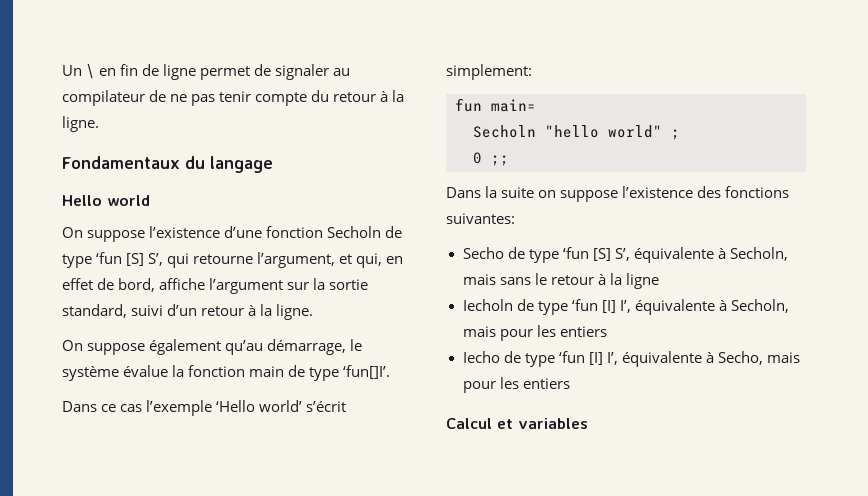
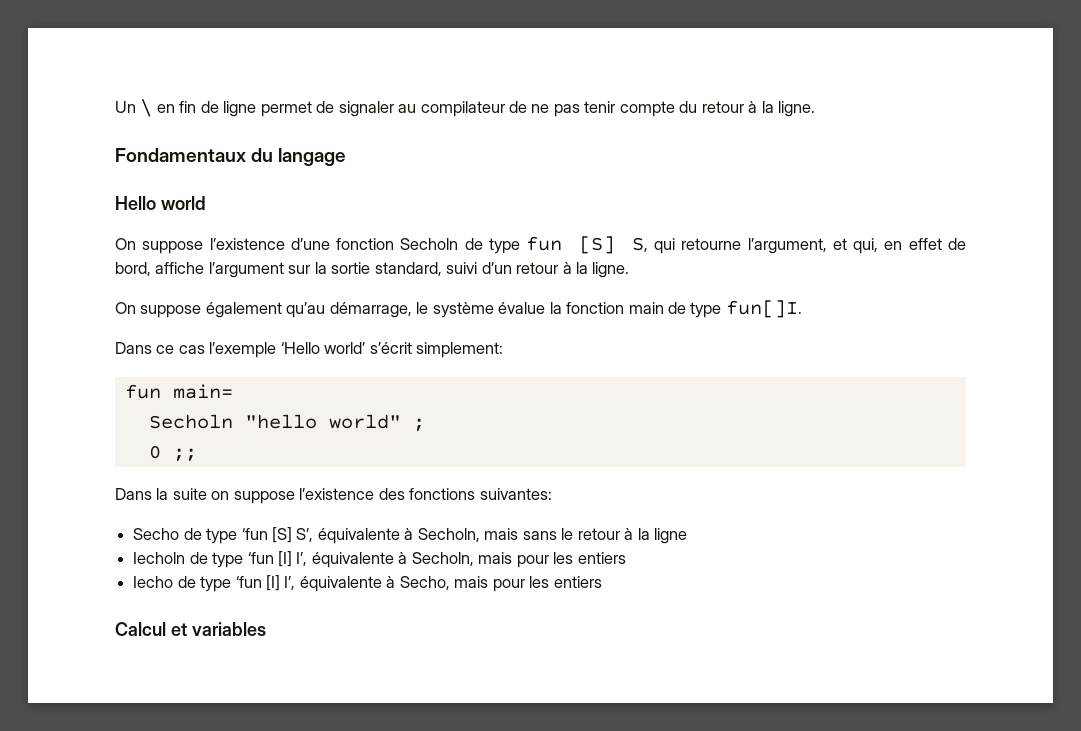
[96,252,164,266] ‘fun [S] S’, -> [526,236,648,254] fun [S] S,
[343,365,391,379] ‘fun[]I’. -> [725,300,802,318] fun[]I.

